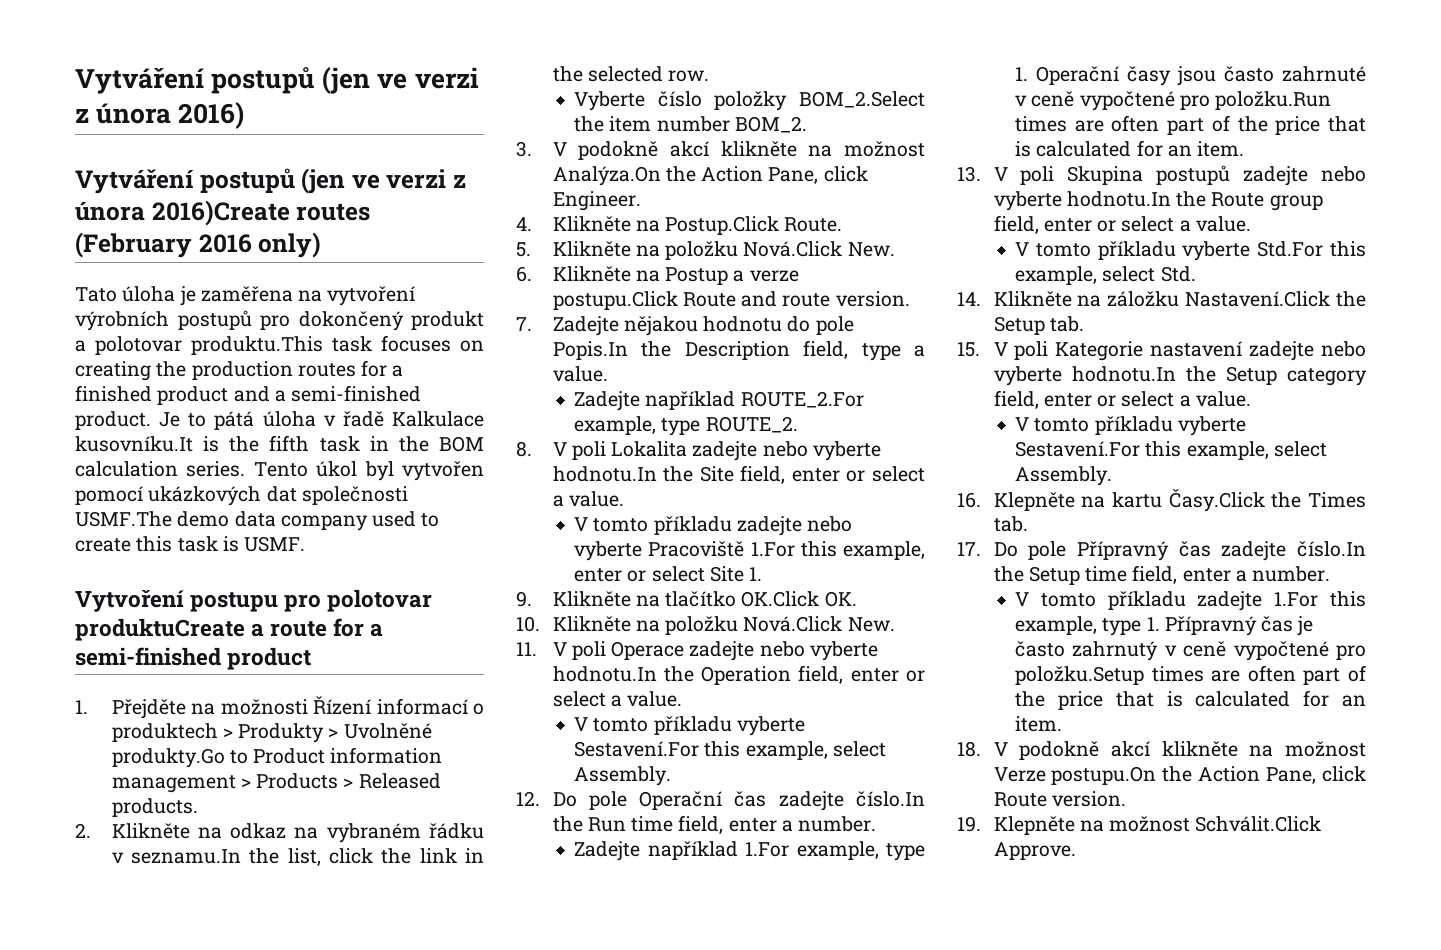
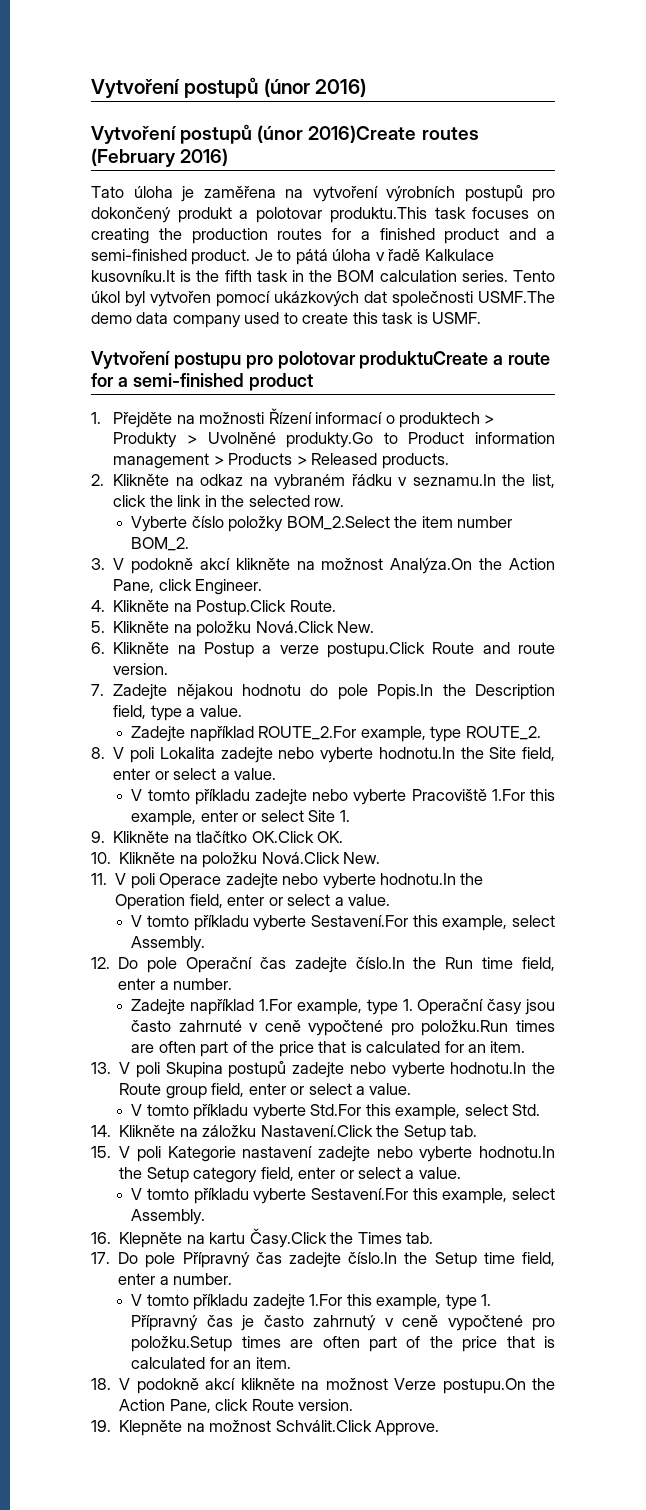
[75,67,479,94] [75,102,245,129] [75,168,467,194] [75,202,145,221] Vytváření postupů (jen ve verzi z února 2016) // Vytváření postupů (jen ve verzi z února -> [91,77,367,99] [91,124,304,144] Vytvoření postupů (únor 2016) // Vytvoření postupů (únor
[198,232,322,258] 2016 only) -> [180,148,229,166] 2016)

